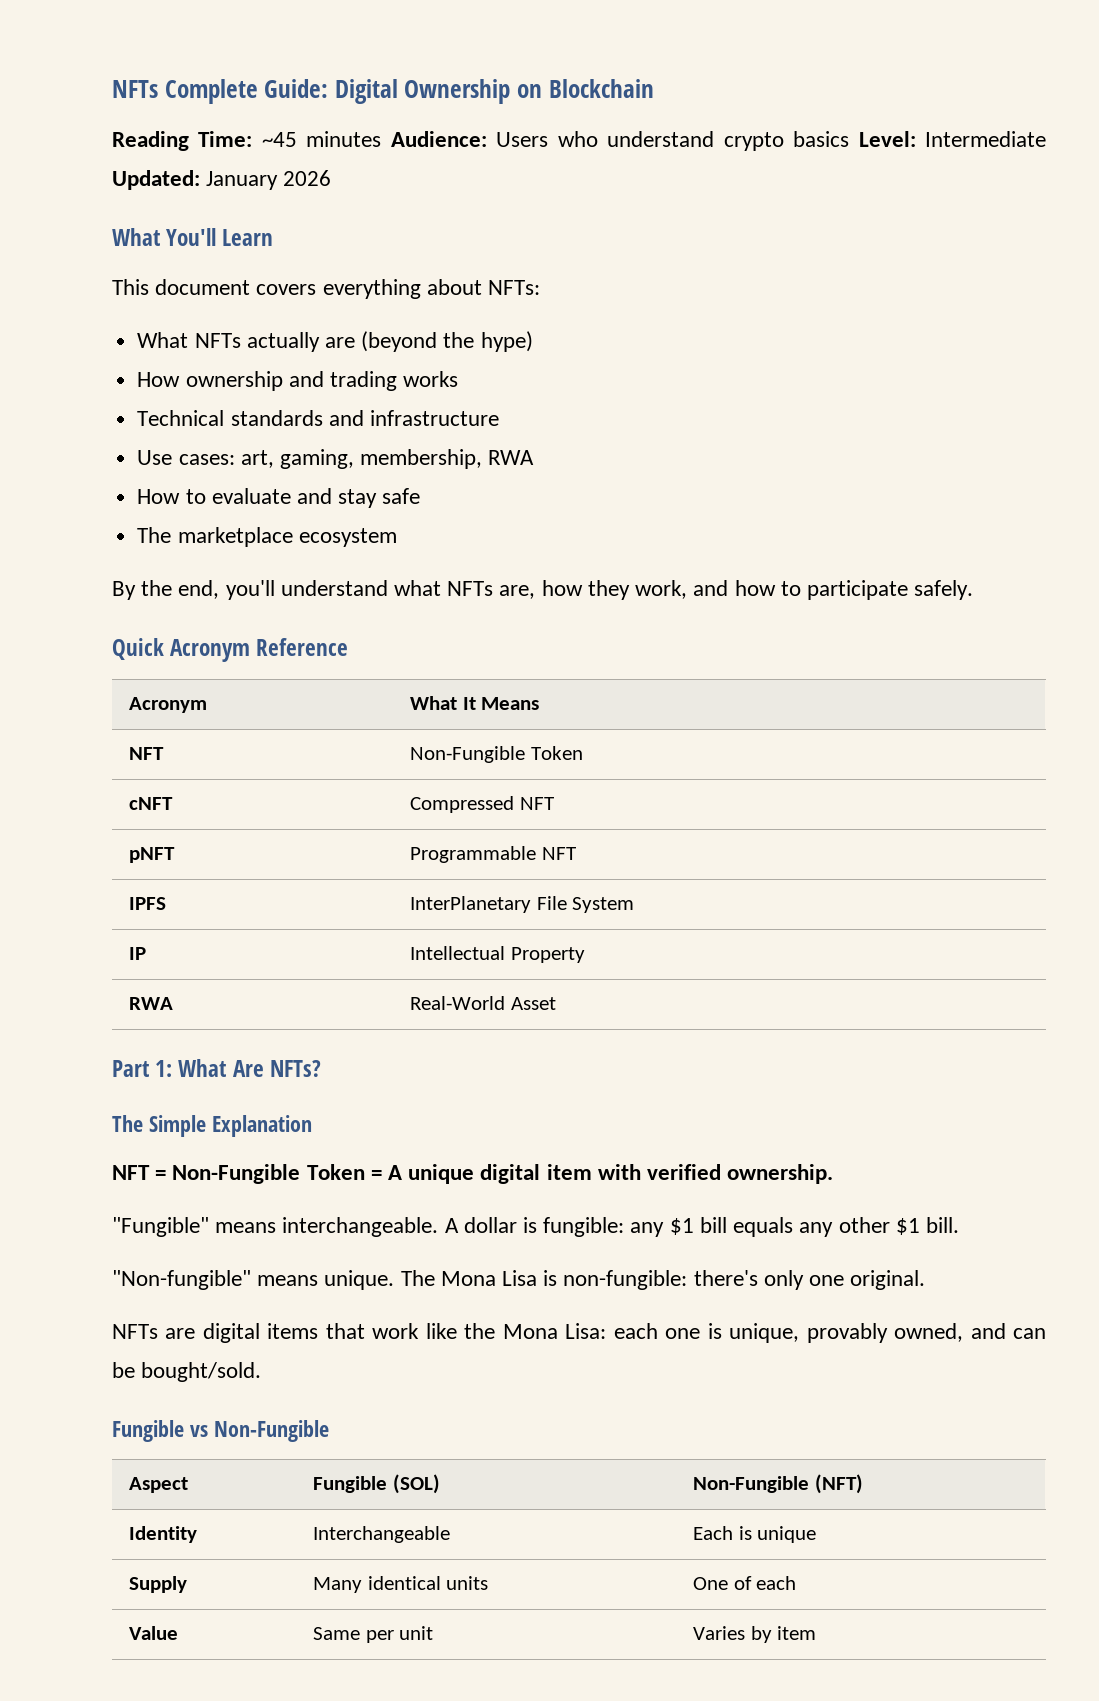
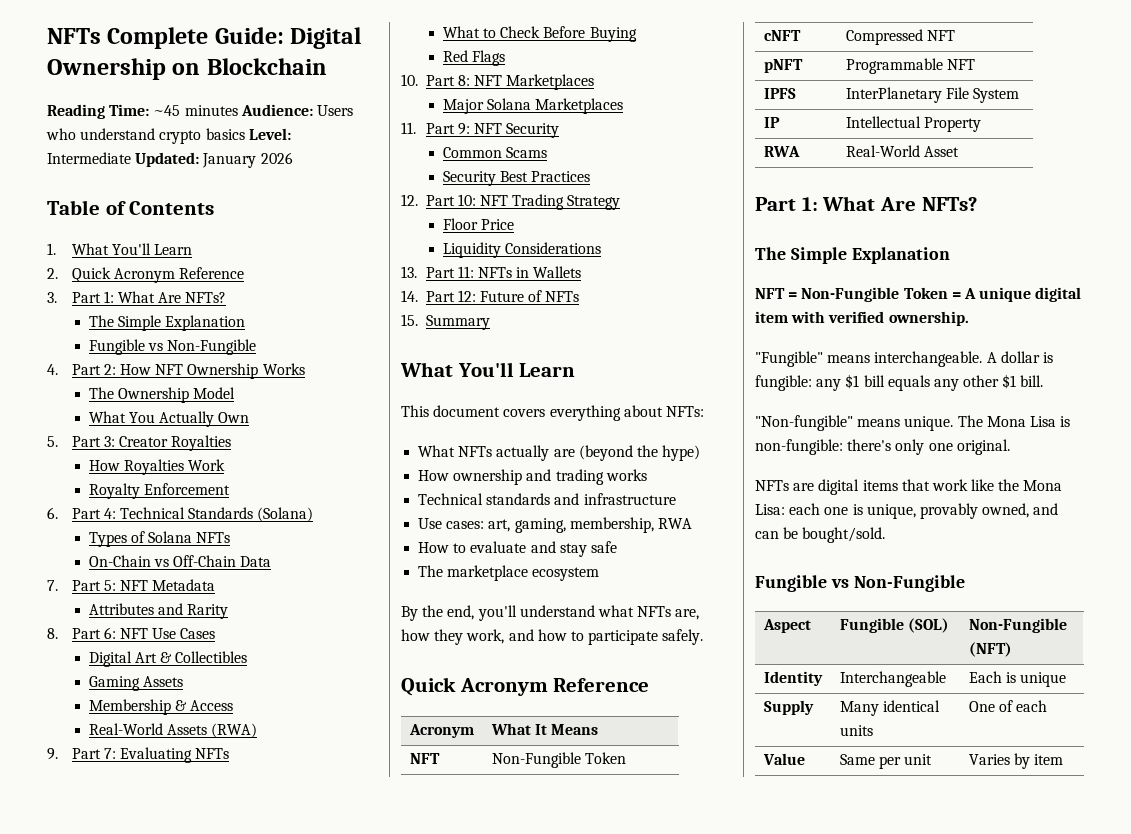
(332, 178) none -> [47,200,215,215] [47,243,193,255] [47,267,245,283] [47,291,227,303] [88,315,246,331] [88,339,257,355] [47,363,305,379] [88,387,236,403] [88,411,250,427] [47,435,232,451] [88,459,226,475] [88,483,230,499] [47,507,314,522] [88,531,231,547] [88,555,272,567] [47,579,216,591] [88,603,229,619] [47,627,216,639] [88,651,248,667] [88,676,183,691] [88,699,234,715] [88,723,258,738] [47,747,230,763] [442,26,637,42] [442,50,505,66] [401,74,595,90] [442,98,624,114] [401,122,560,138] [442,147,547,158] [442,171,591,186] [401,194,621,210] [442,218,514,230] [442,242,601,258] [401,266,582,278] [401,290,580,302] [401,314,490,330] // Table of Contents // 1. What You'll Learn // 2. Quick Acronym Reference // 3. Part 1: What Are NFTs? // The Simple Explanation // Fungible vs Non-Fungible // 4. Part 2: How NFT Ownership Works // The Ownership Model // What You Actually Own // 5. Part 3: Creator Royalties // How Royalties Work // Royalty Enforcement // 6. Part 4: Technical Standards (Solana) // Types of Solana NFTs // On-Chain vs Off-Chain Data // 7. Part 5: NFT Metadata // Attributes and Rarity // 8. Part 6: NFT Use Cases // Digital Art & Collectibles // Gaming Assets // Membership & Access // Real-World Assets (RWA) // 9. Part 7: Evaluating NFTs // What to Check Before Buying // Red Flags // 10. Part 8: NFT Marketplaces // Major Solana Marketplaces // 11. Part 9: NFT Security // Common Scams // Security Best Practices // 12. Part 10: NFT Trading Strategy // Floor Price // Liquidity Considerations // 13. Part 11: NFTs in Wallets // 14. Part 12: Future of NFTs // 15. Summary

